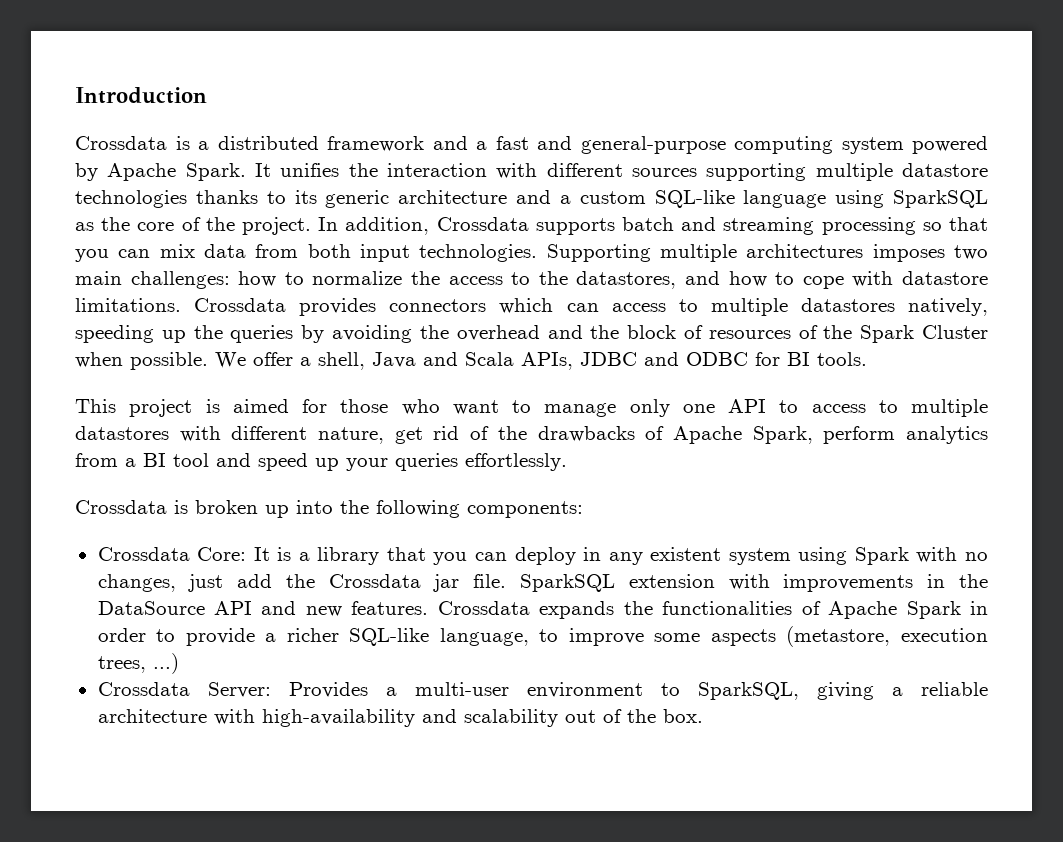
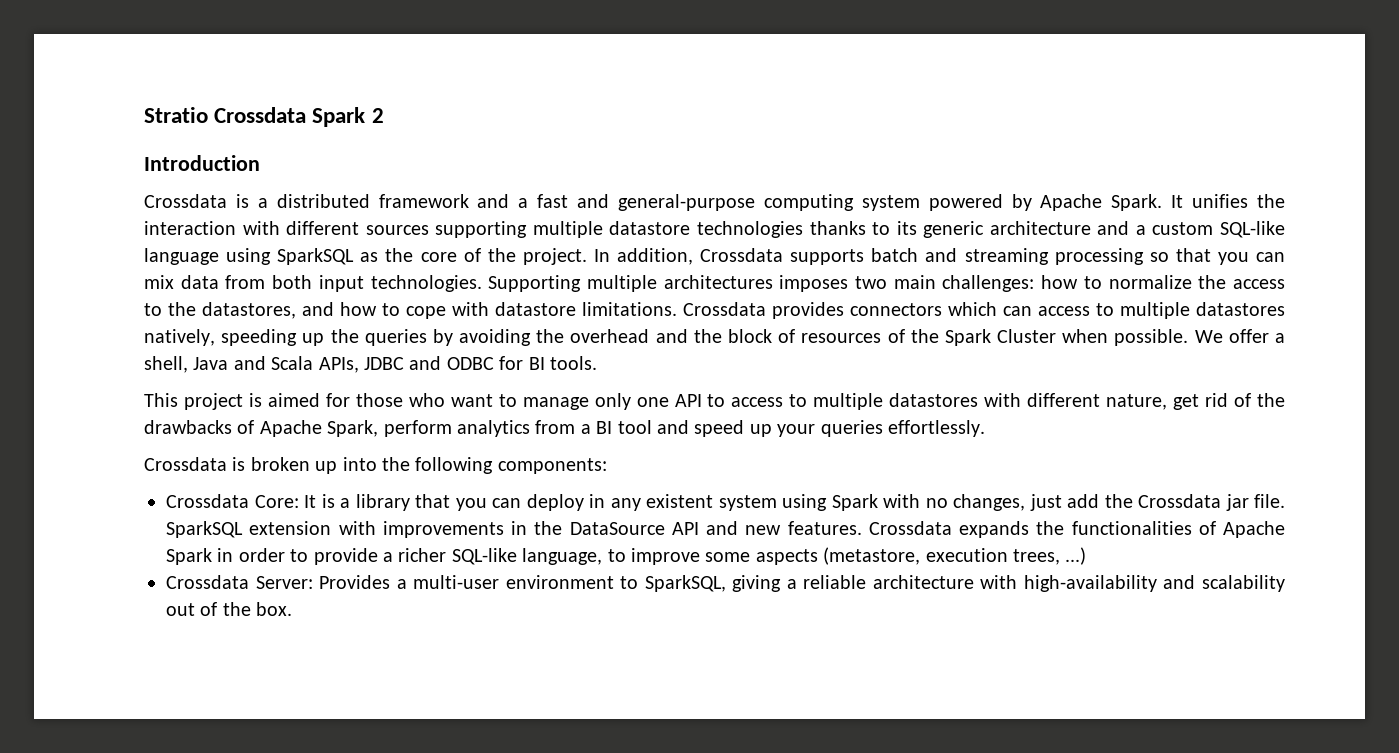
(75, 95) none -> [144,107,384,127] Stratio Crossdata Spark 2 //

